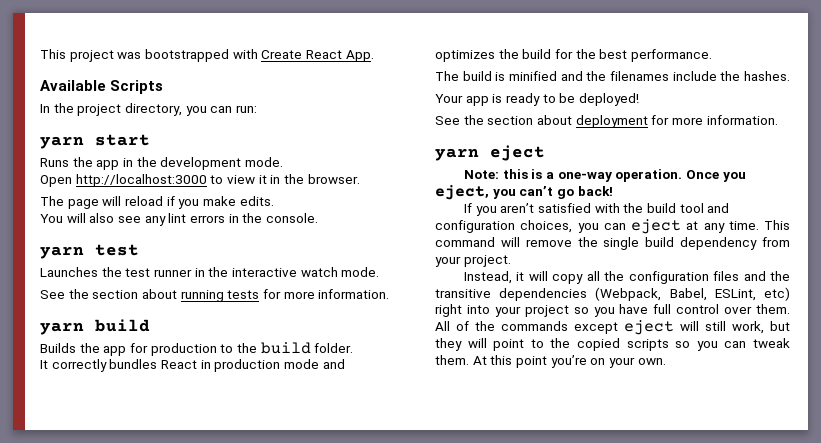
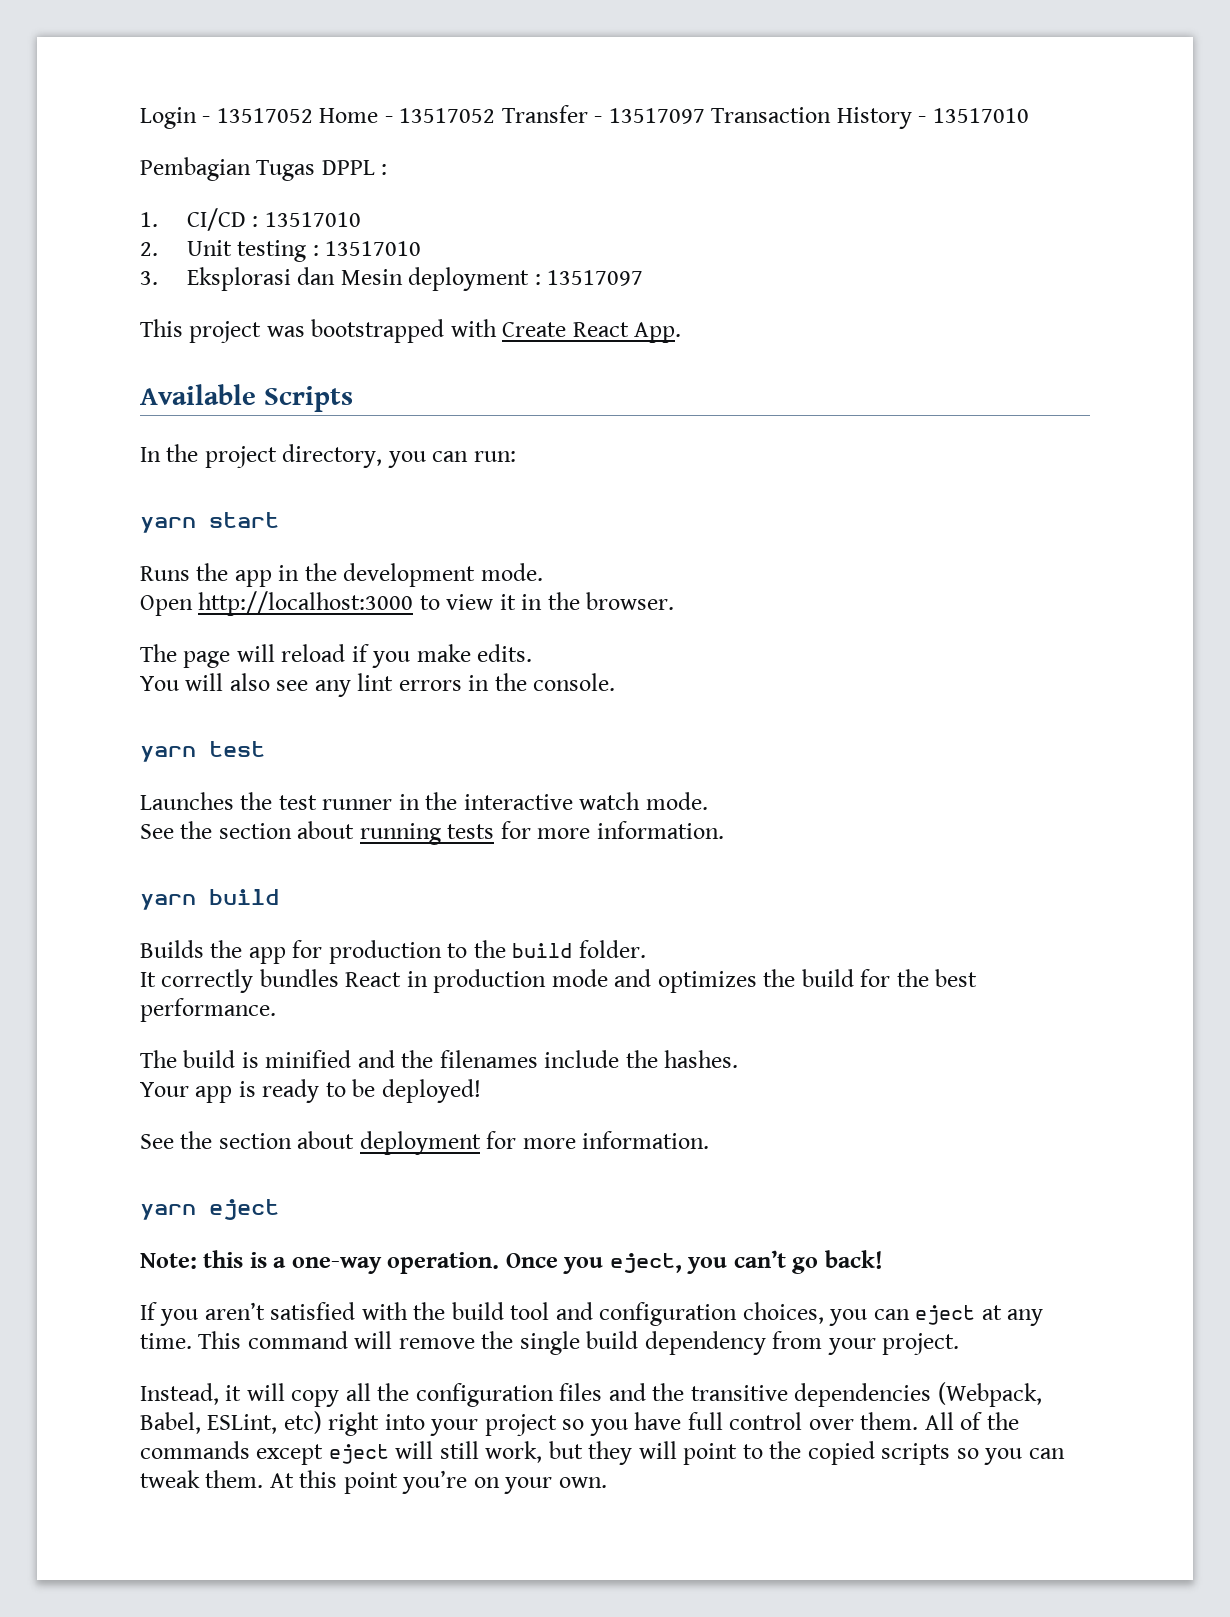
(40, 54) none -> [140,105,1029,129] [140,157,388,181] [140,208,361,231] [140,240,422,262] [140,267,644,291] Login - 13517052 Home - 13517052 Transfer - 13517097 Transaction History - 13517010 // Pembagian Tugas DPPL : // 1. CI/CD : 13517010 // 2. Unit testing : 13517010 // 3. Eksplorasi dan Mesin deployment : 13517097 //

